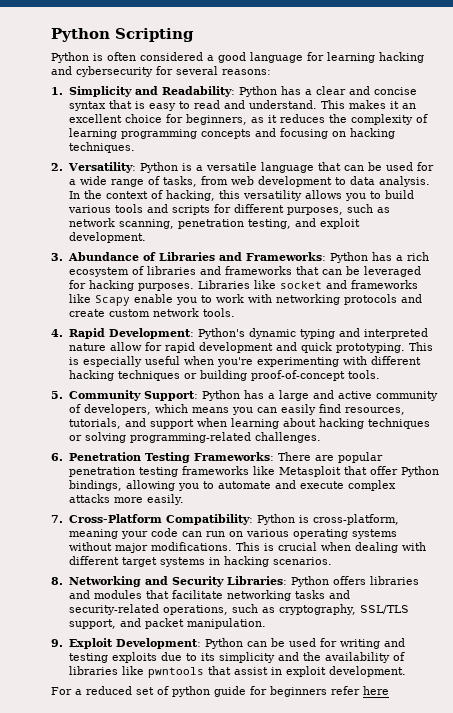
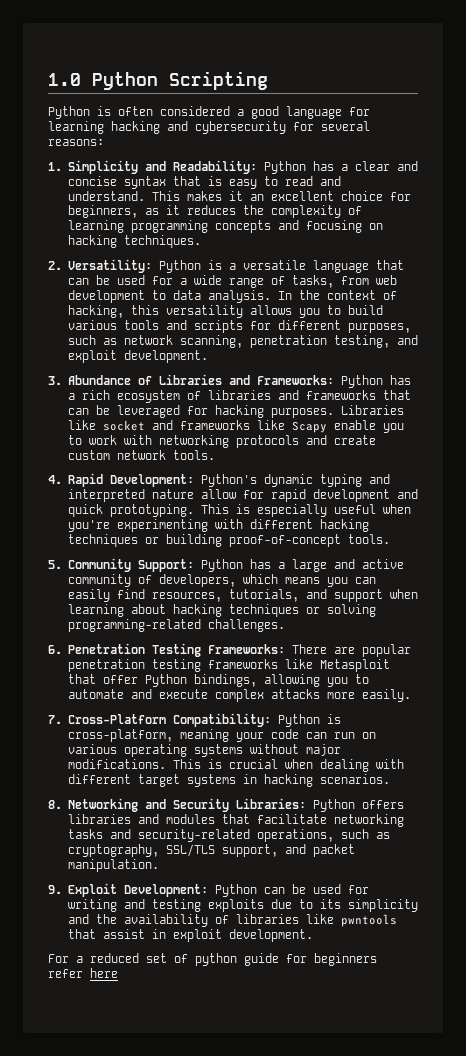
(51, 35) none -> [48,73,81,86] 1.0

